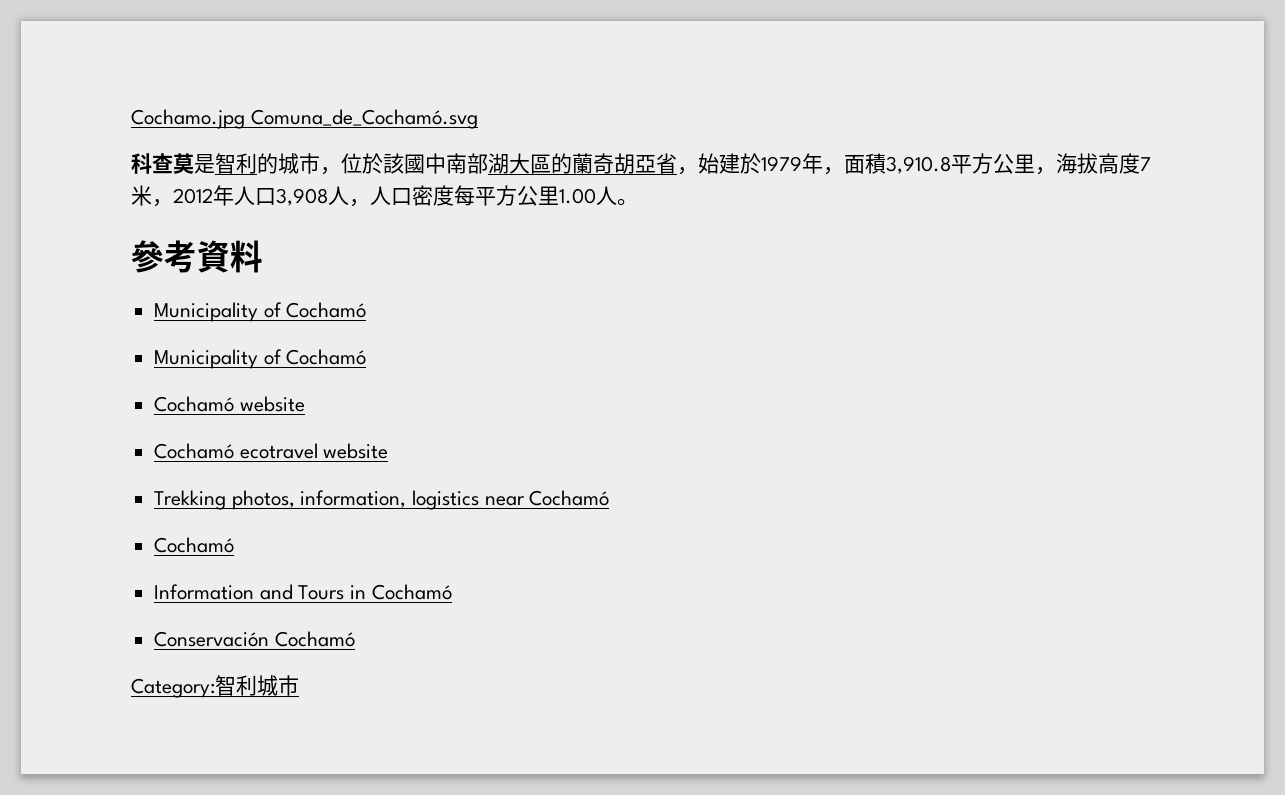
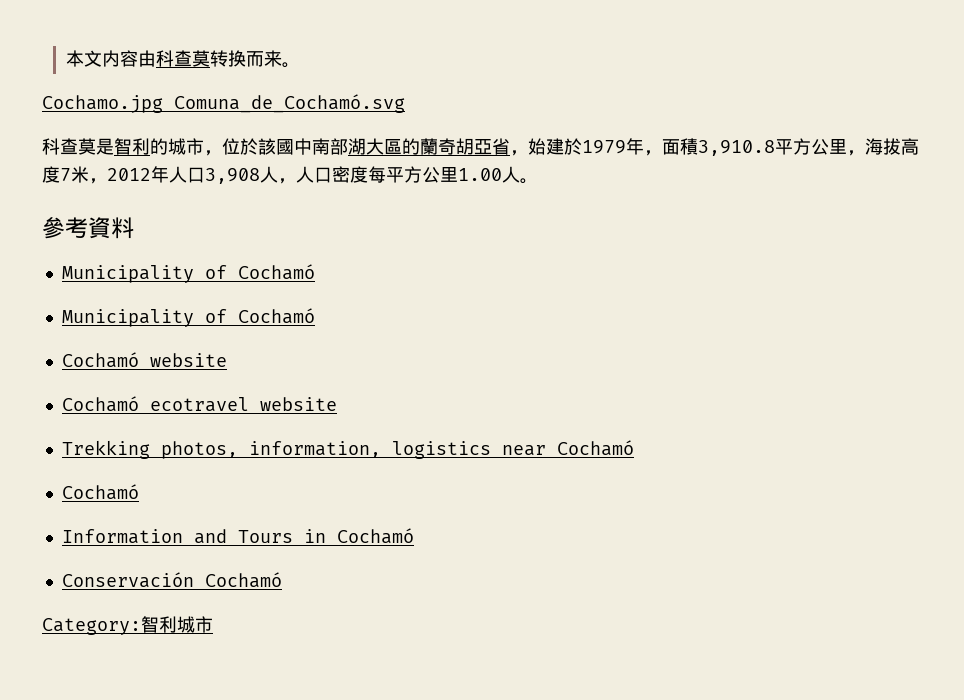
(131, 119) none -> [65,50,300,68] 本文内容由科查莫转换而来。 //

